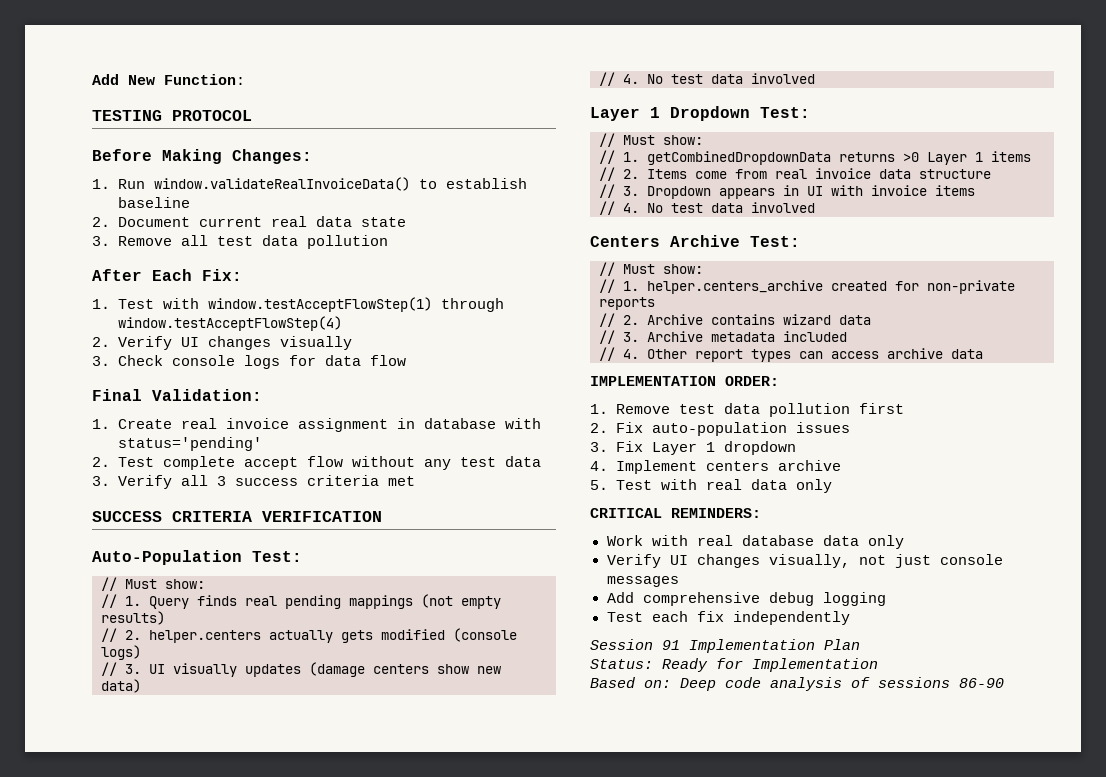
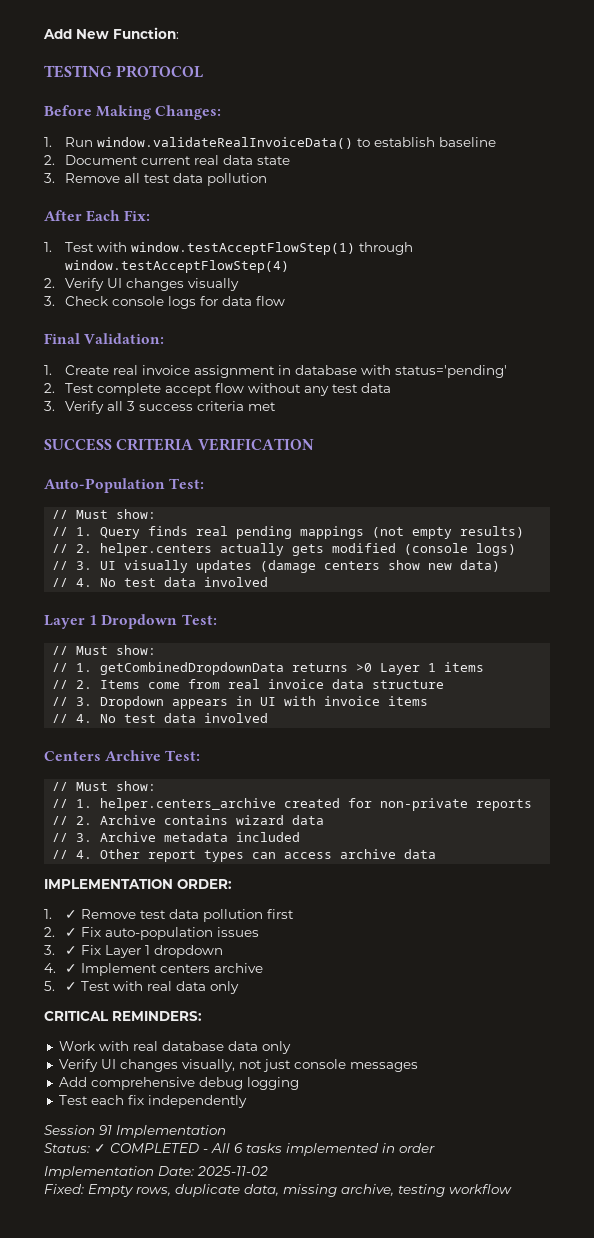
(608, 409) none -> [64,910,77,919] ✓
(608, 428) none -> [64,928,77,937] ✓
(608, 447) none -> [64,946,77,955] ✓
(608, 466) none -> [64,964,77,973] ✓
(608, 485) none -> [64,982,77,991] ✓
[824,639,860,650] Plan -> (226, 1131) none
[662,658,878,672] [590,677,1004,691] Ready for Implementation // Based on: Deep code analysis of sessions 86-90 -> [94,1143,435,1156] [44,1166,268,1179] [44,1184,512,1197] ✓ COMPLETED - All 6 tasks implemented in order // Implementation Date: 2025-11-02 // Fixed: Empty rows, duplicate data, missing archive, testing workflow

